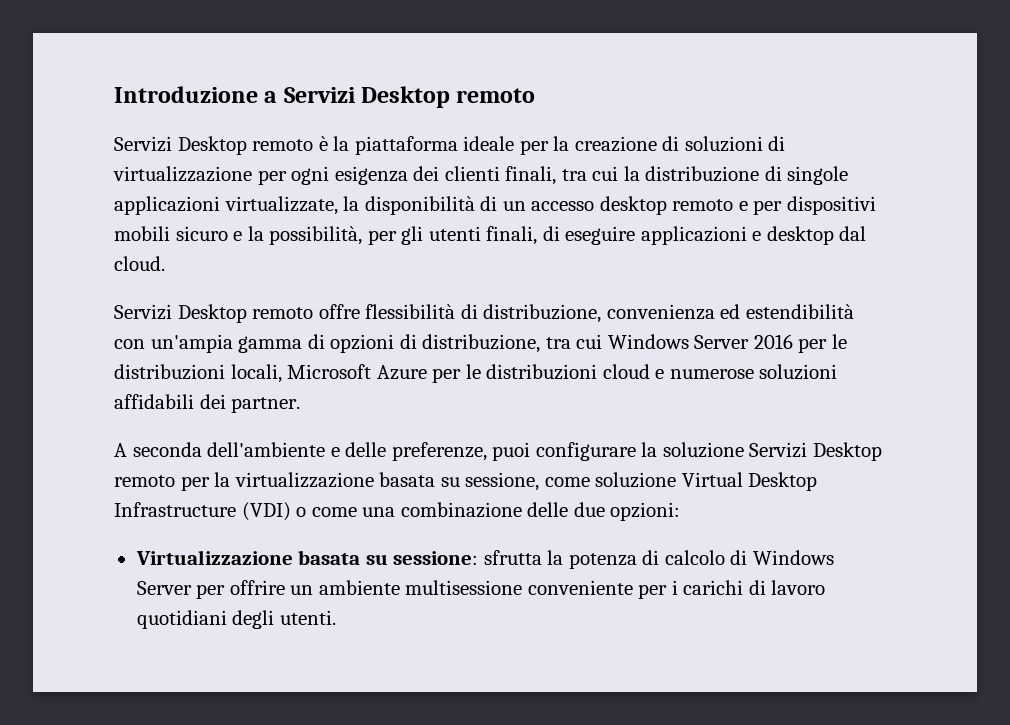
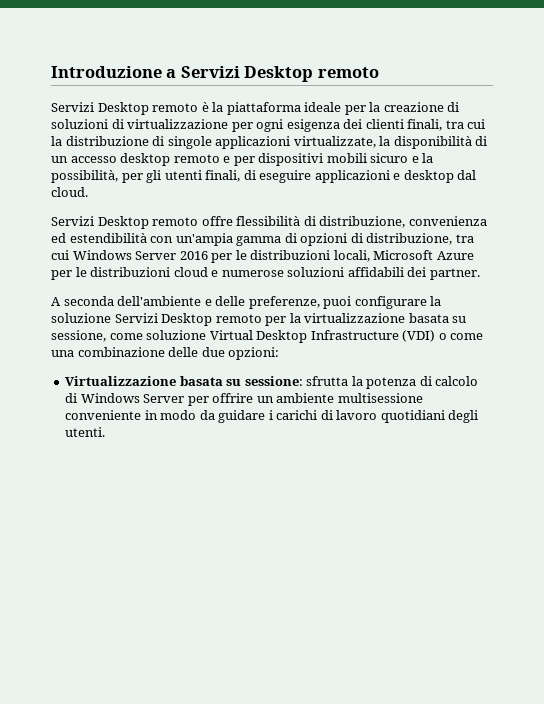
[638,584,668,599] per -> [144,410,266,423] in modo da guidare

